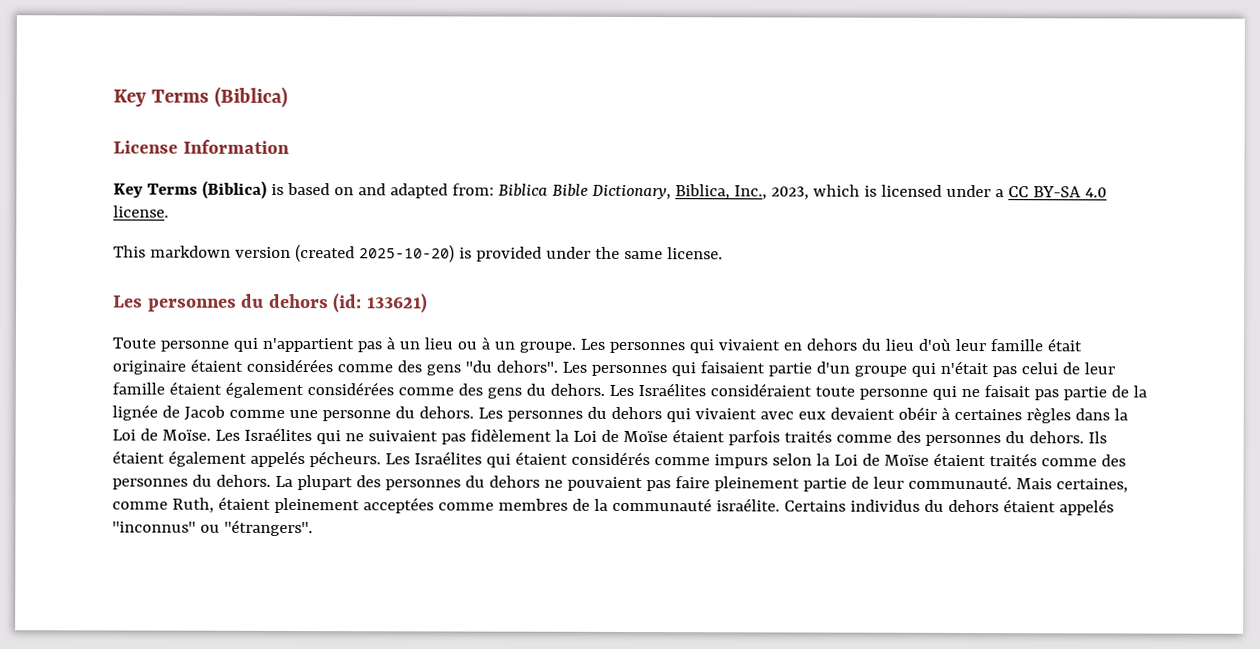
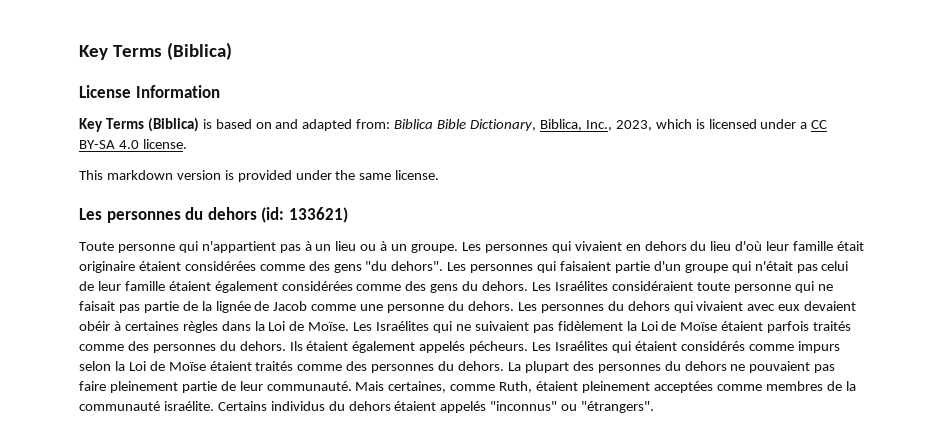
[294,244,455,263] (created 2025-10-20) -> (221, 175) none

